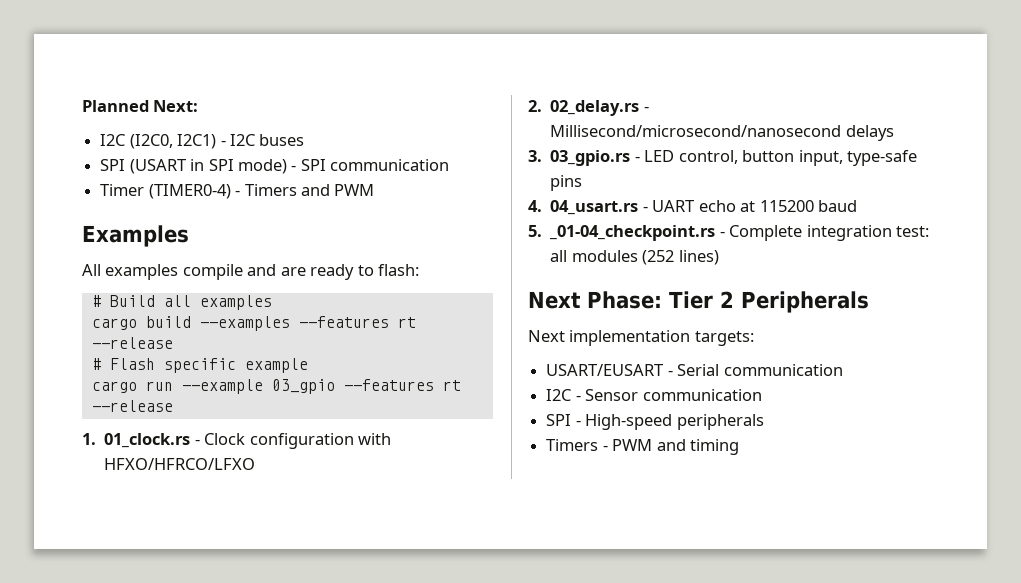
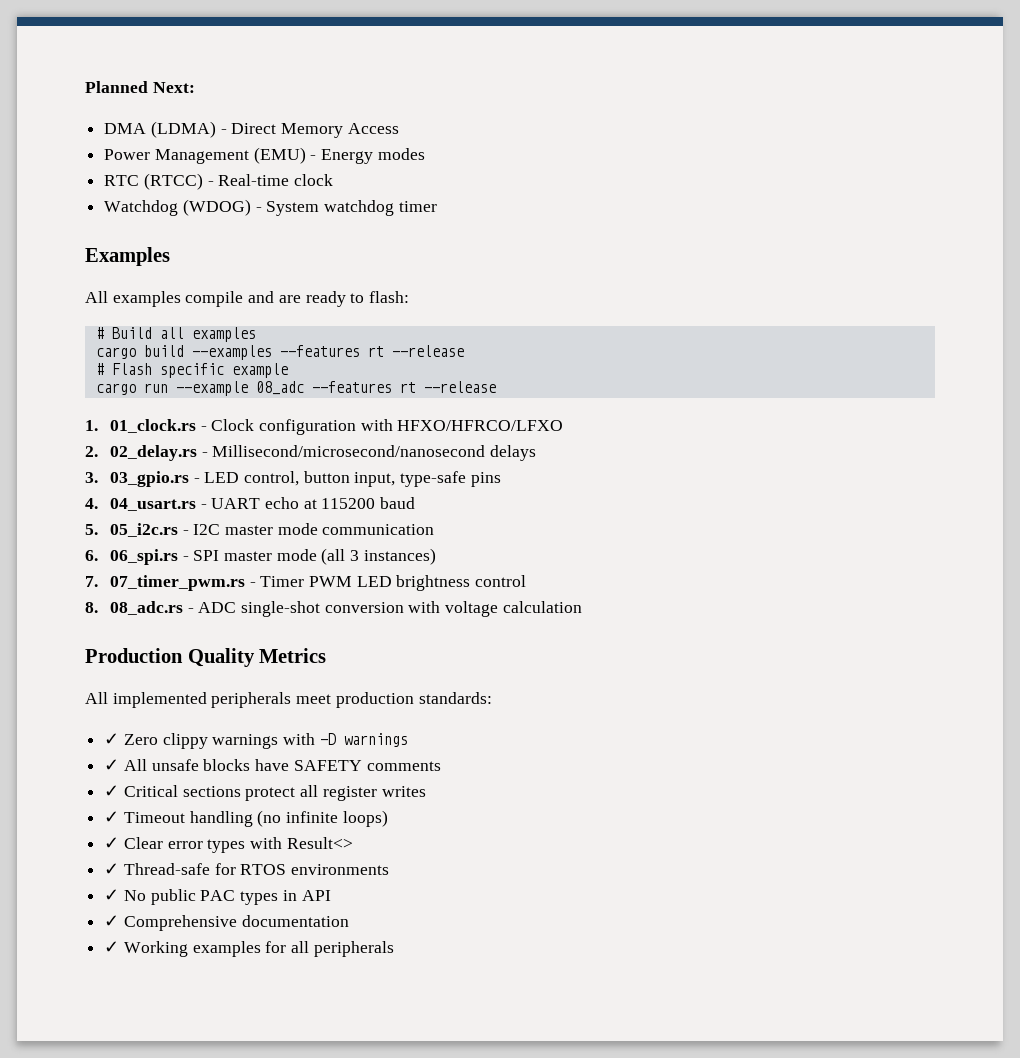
[100,134,305,149] [100,159,450,174] [100,184,375,199] I2C (I2C0, I2C1) - I2C buses // SPI (USART in SPI mode) - SPI communication // Timer (TIMER0-4) - Timers and PWM -> [104,121,399,138] [104,147,425,164] [104,173,334,190] [104,199,437,216] DMA (LDMA) - Direct Memory Access // Power Management (EMU) - Energy modes // RTC (RTCC) - Real-time clock // Watchdog (WDOG) - System watchdog timer
[271,379,335,394] 03_gpio -> [255,381,304,395] 08_adc
[549,225,930,241] [550,250,719,265] [528,291,869,313] [528,330,754,346] [546,364,843,376] [546,389,762,401] [546,414,764,430] [546,439,739,455] _01-04_checkpoint.rs - Complete integration test: all modules (252 lines) // Next Phase: Tier 2 Peripherals // Next implementation targets: // USART/EUSART - Serial communication // I2C - Sensor communication // SPI - High-speed peripherals // Timers - PWM and timing -> [109,523,435,537] [85,548,436,565] [85,575,527,591] [85,601,582,617] [85,648,327,667] [85,692,492,708] [104,733,408,749] [104,759,441,771] [104,785,426,801] [104,810,388,827] [104,837,353,853] [104,863,390,875] [104,889,331,905] [104,915,349,931] [104,941,394,957] 05_i2c.rs - I2C master mode communication // 6. 06_spi.rs - SPI master mode (all 3 instances) // 7. 07_timer_pwm.rs - Timer PWM LED brightness control // 8. 08_adc.rs - ADC single-shot conversion with voltage calculation // Production Quality Metrics // All implemented peripherals meet production standards: // ✓ Zero clippy warnings with -D warnings // ✓ All unsafe blocks have SAFETY comments // ✓ Critical sections protect all register writes // ✓ Timeout handling (no infinite loops) // ✓ Clear error types with Result<> // ✓ Thread-safe for RTOS environments // ✓ No public PAC types in API // ✓ Comprehensive documentation // ✓ Working examples for all peripherals

